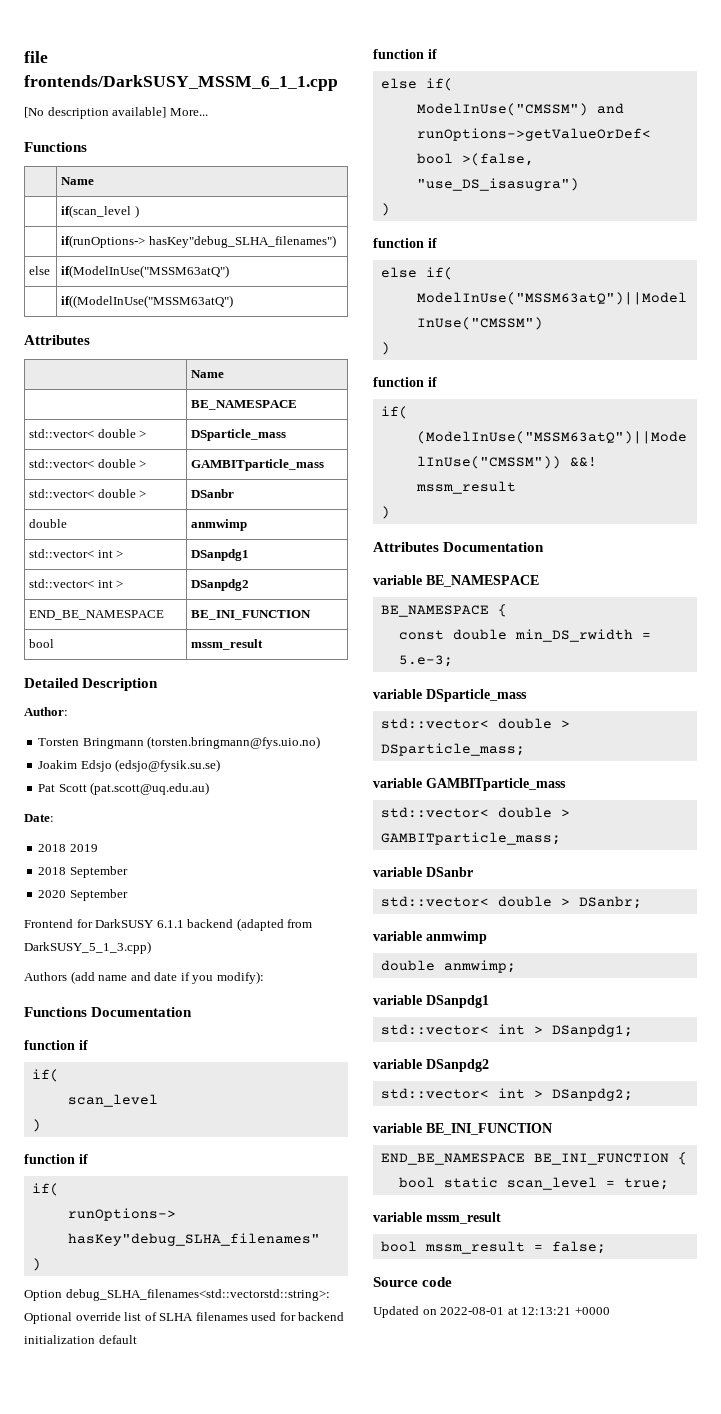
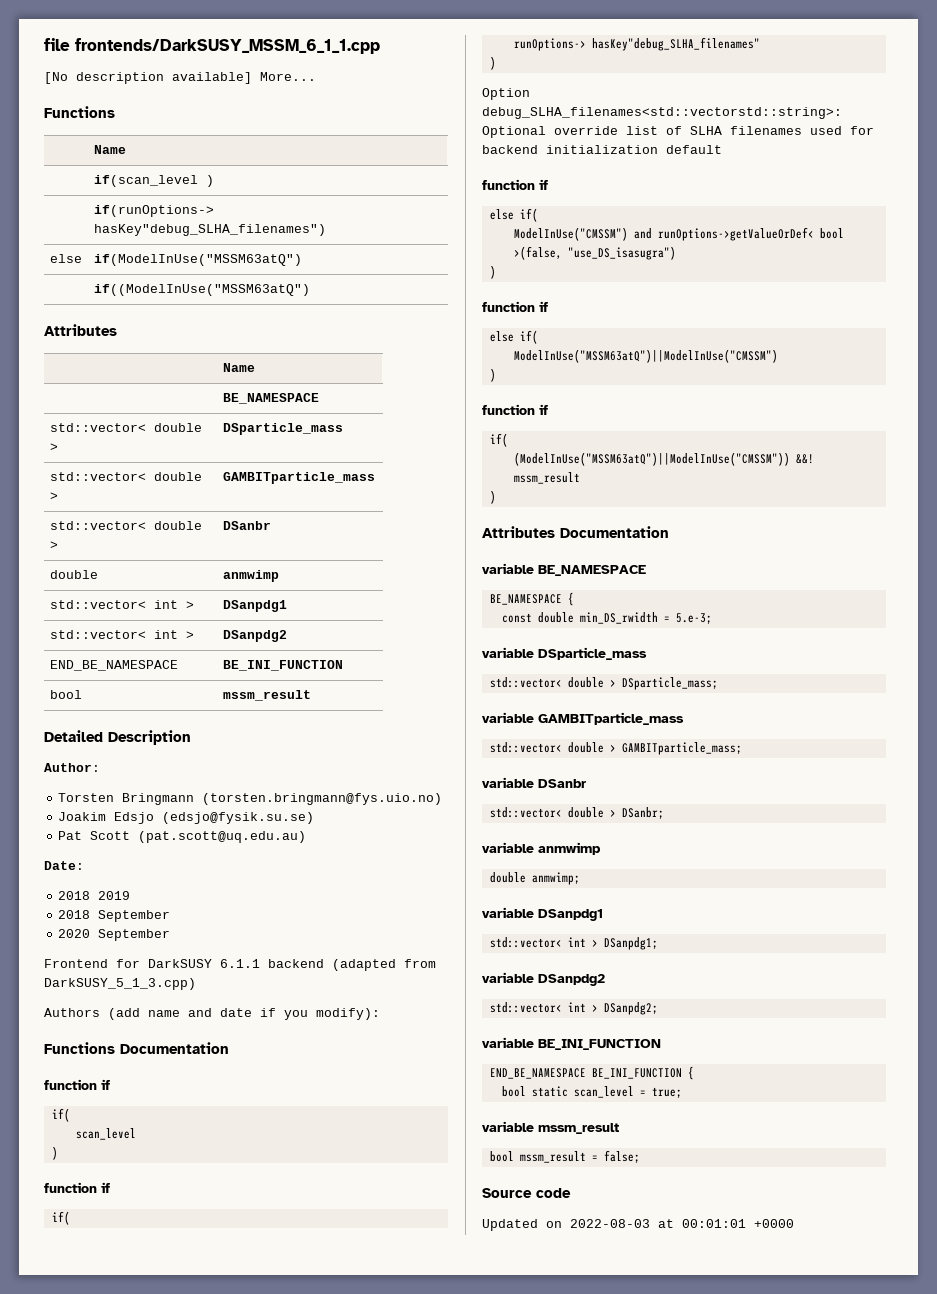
[440,1307,572,1315] 2022-08-01 at 12:13:21 -> [570,1219,746,1228] 2022-08-03 at 00:01:01

